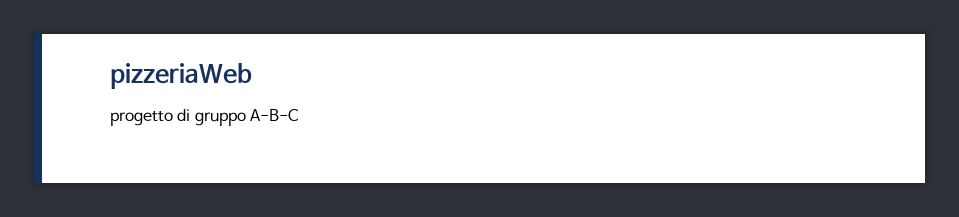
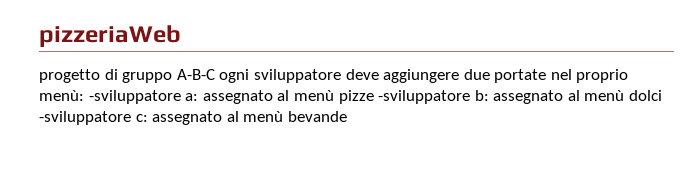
(298, 115) none -> [219,69,629,83] [39,90,663,104] [39,111,347,125] ogni sviluppatore deve aggiungere due portate nel proprio menù: -sviluppatore a: assegnato al menù pizze -sviluppatore b: assegnato al menù dolci -sviluppatore c: assegnato al menù bevande

